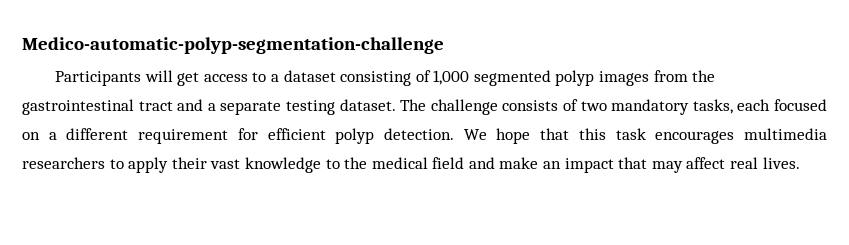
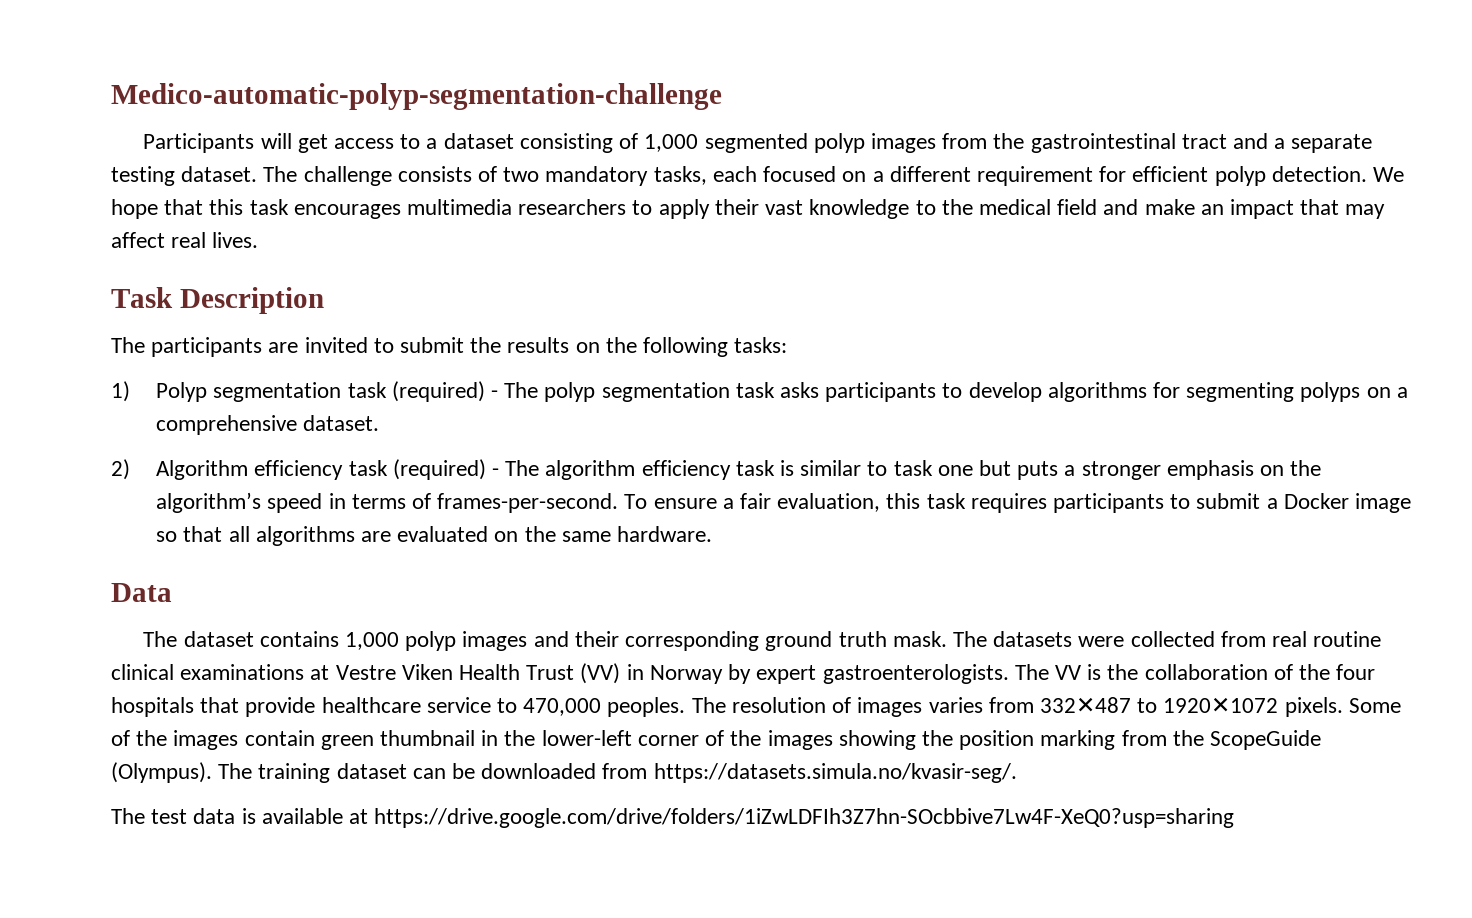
(800, 163) none -> [111,287,324,314] [111,337,788,357] [111,381,1408,402] [156,415,380,435] [111,459,1322,480] [156,492,1412,513] [156,526,712,546] [111,583,172,602] [143,631,1382,651] [111,663,1376,684] [111,697,1401,717] [111,730,1321,750] [111,762,1017,783] [111,808,1235,828] // Task Description // The participants are invited to submit the results on the following tasks: // 1) Polyp segmentation task (required) - The polyp segmentation task asks participants to develop algorithms for segmenting polyps on a comprehensive dataset. // 2) Algorithm efficiency task (required) - The algorithm efficiency task is similar to task one but puts a stronger emphasis on the algorithm’s speed in terms of frames-per-second. To ensure a fair evaluation, this task requires participants to submit a Docker image so that all algorithms are evaluated on the same hardware. // Data // The dataset contains 1,000 polyp images and their corresponding ground truth mask. The datasets were collected from real routine clinical examinations at Vestre Viken Health Trust (VV) in Norway by expert gastroenterologists. The VV is the collaboration of the four hospitals that provide healthcare service to 470,000 peoples. The resolution of images varies from 332✕487 to 1920✕1072 pixels. Some of the images contain green thumbnail in the lower-left corner of the images showing the position marking from the ScopeGuide (Olympus). The training dataset can be downloaded from https://datasets.simula.no/kvasir-seg/. // The test data is available at https://drive.google.com/drive/folders/1iZwLDFIh3Z7hn-SOcbbive7Lw4F-XeQ0?usp=sharing

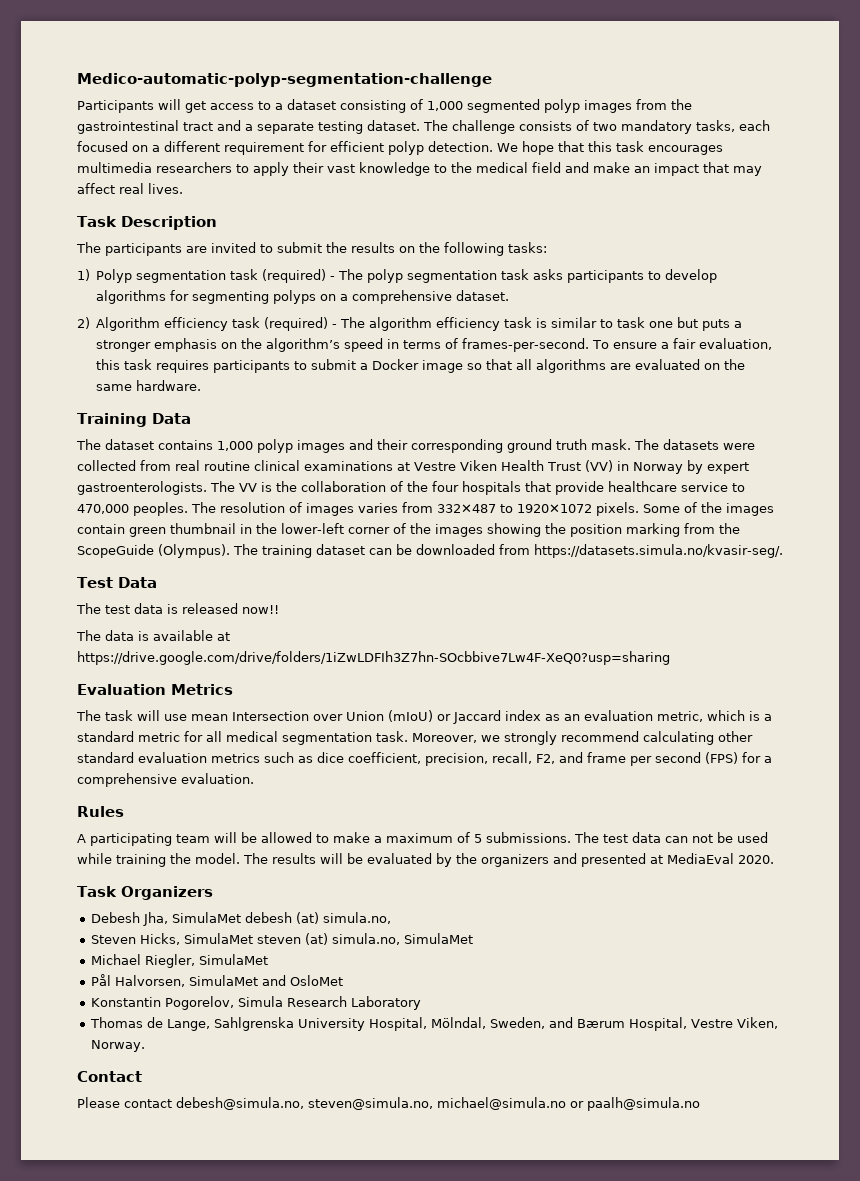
(712, 534) none -> [77,413,147,427] Training
(1017, 773) none -> [77,577,157,588] // Test Data
[261,808,1235,828] available at https://drive.google.com/drive/folders/1iZwLDFIh3Z7hn-SOcbbive7Lw4F-XeQ0?usp=sharing -> [182,603,279,614] [76,630,230,641] [77,651,670,665] [77,684,233,695] [76,710,772,724] [77,731,753,745] [77,752,772,766] [77,773,254,787] [77,806,124,817] [77,832,768,846] [77,853,774,867] [77,886,213,900] [90,912,391,926] [90,933,473,945] [90,954,268,968] [90,974,343,987] [90,996,421,1010] [89,1017,778,1031] [90,1040,145,1052] [77,1071,142,1082] [77,1097,700,1111] released now!! // The data is available at https://drive.google.com/drive/folders/1iZwLDFIh3Z7hn-SOcbbive7Lw4F-XeQ0?usp=sharing // Evaluation Metrics // The task will use mean Intersection over Union (mIoU) or Jaccard index as an evaluation metric, which is a standard metric for all medical segmentation task. Moreover, we strongly recommend calculating other standard evaluation metrics such as dice coefficient, precision, recall, F2, and frame per second (FPS) for a comprehensive evaluation. // Rules // A participating team will be allowed to make a maximum of 5 submissions. The test data can not be used while training the model. The results will be evaluated by the organizers and presented at MediaEval 2020. // Task Organizers // Debesh Jha, SimulaMet debesh (at) simula.no, // Steven Hicks, SimulaMet steven (at) simula.no, SimulaMet // Michael Riegler, SimulaMet // Pål Halvorsen, SimulaMet and OsloMet // Konstantin Pogorelov, Simula Research Laboratory // Thomas de Lange, Sahlgrenska University Hospital, Mölndal, Sweden, and Bærum Hospital, Vestre Viken, Norway. // Contact // Please contact debesh@simula.no, steven@simula.no, michael@simula.no or paalh@simula.no

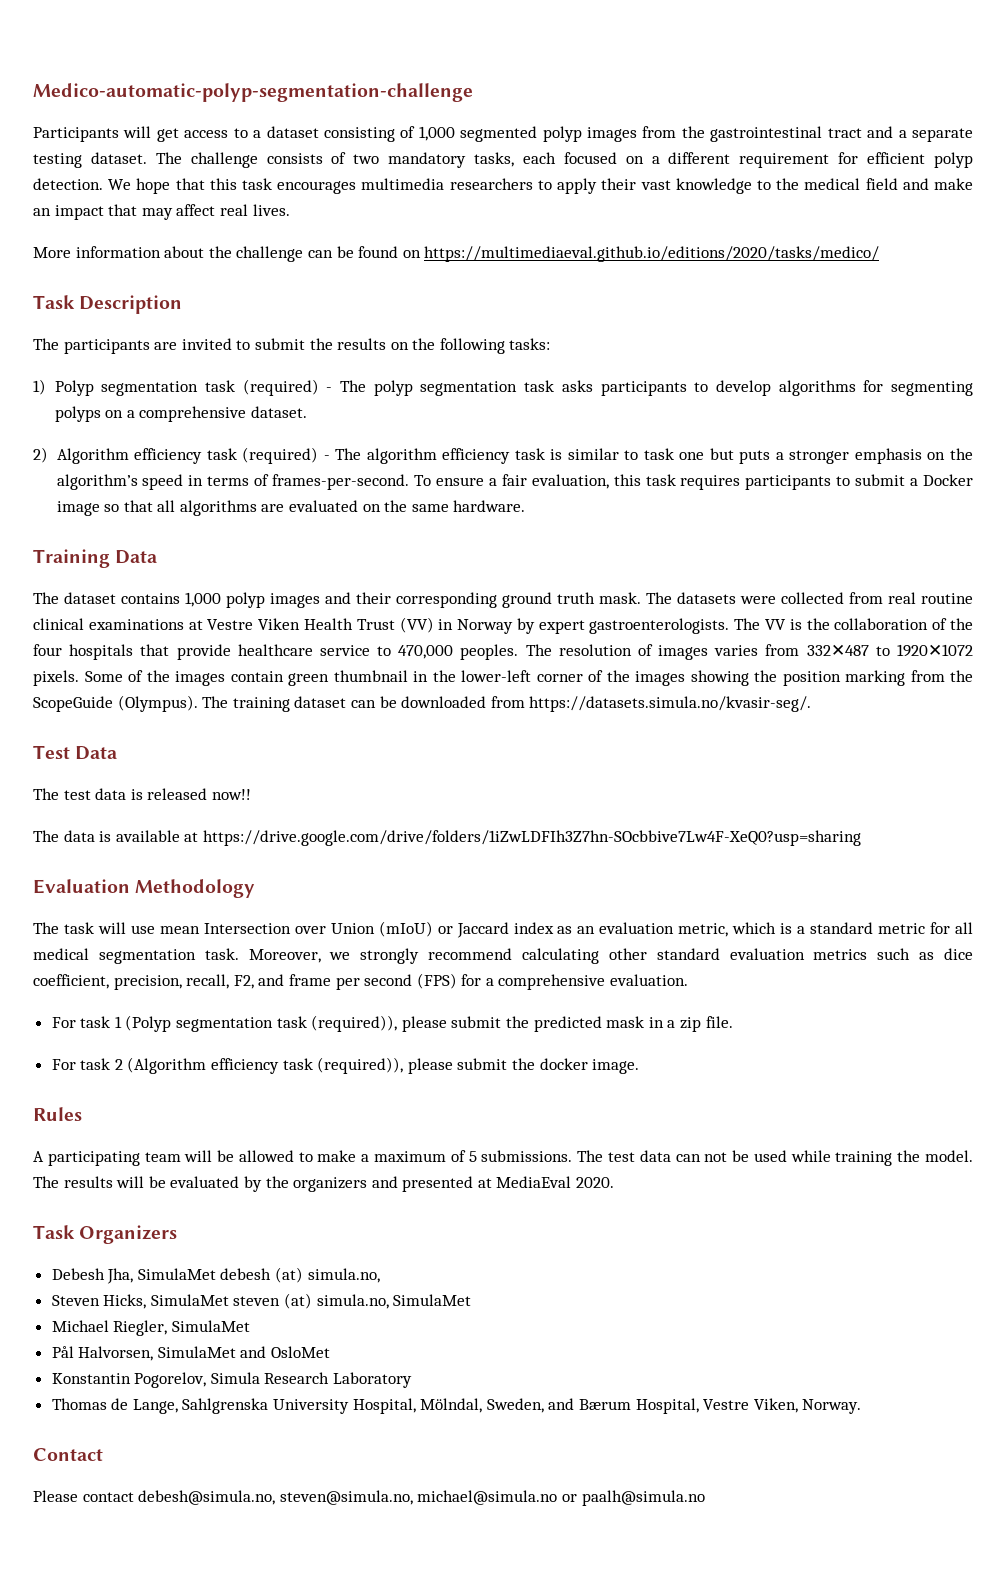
(183, 188) none -> [33,246,880,262] // More information about the challenge can be found on https://multimediaeval.github.io/editions/2020/tasks/medico/
[171,684,233,695] Metrics -> [135,879,256,898] Methodology
(254, 778) none -> [51,1015,733,1032] [51,1057,640,1074] // For task 1 (Polyp segmentation task (required)), please submit the predicted mask in a zip file. // For task 2 (Algorithm efficiency task (required)), please submit the docker image.

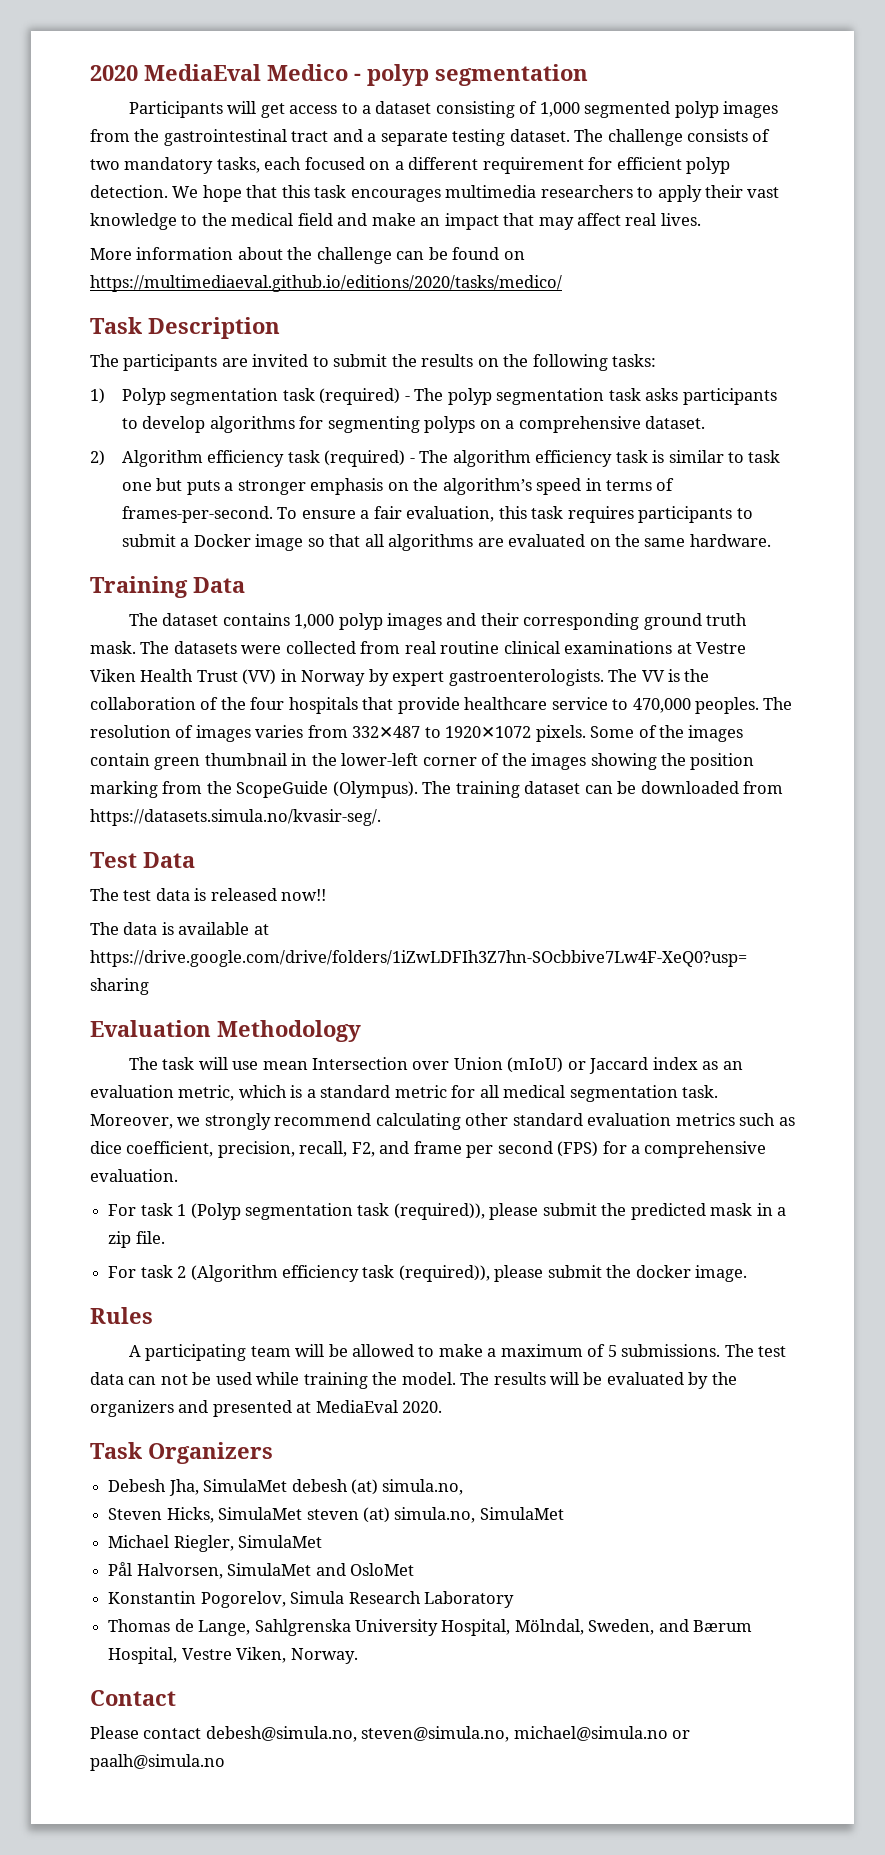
[33,83,473,102] Medico-automatic-polyp-segmentation-challenge -> [90,64,588,86] 2020 MediaEval Medico - polyp segmentation

